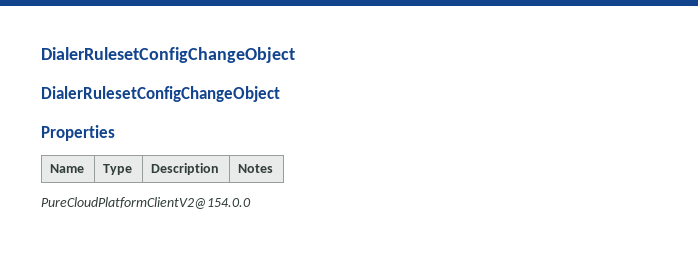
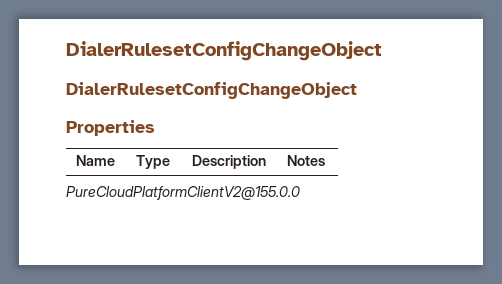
[41,197,251,209] PureCloudPlatformClientV2@154.0.0 -> [66,186,301,200] PureCloudPlatformClientV2@155.0.0

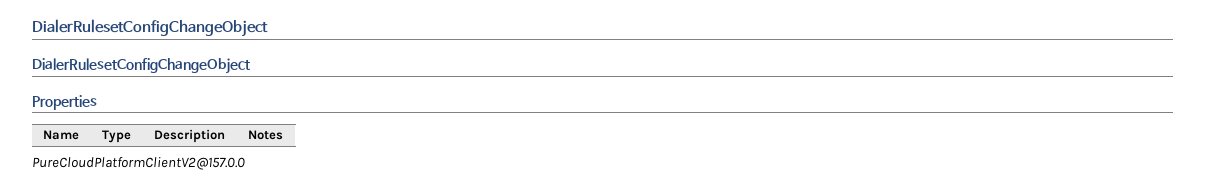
[66,186,301,200] PureCloudPlatformClientV2@155.0.0 -> [32,157,245,170] PureCloudPlatformClientV2@157.0.0

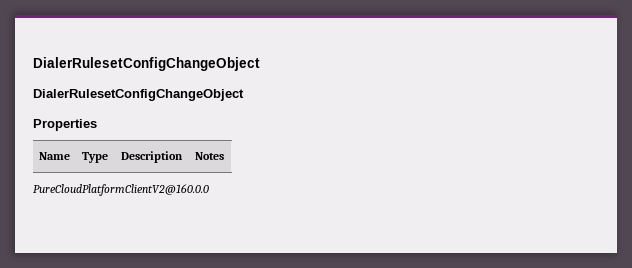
[32,157,245,170] PureCloudPlatformClientV2@157.0.0 -> [33,184,209,196] PureCloudPlatformClientV2@160.0.0

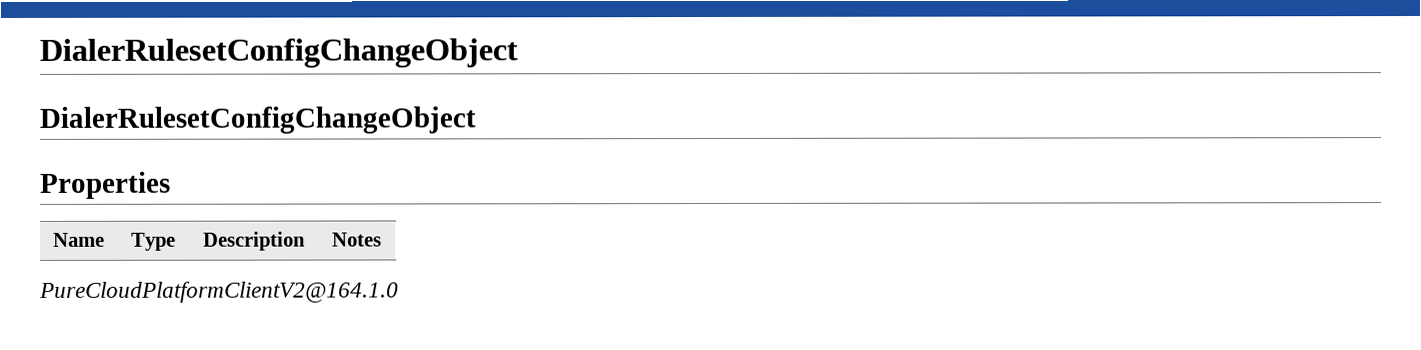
[33,184,209,196] PureCloudPlatformClientV2@160.0.0 -> [39,281,399,303] PureCloudPlatformClientV2@164.1.0

